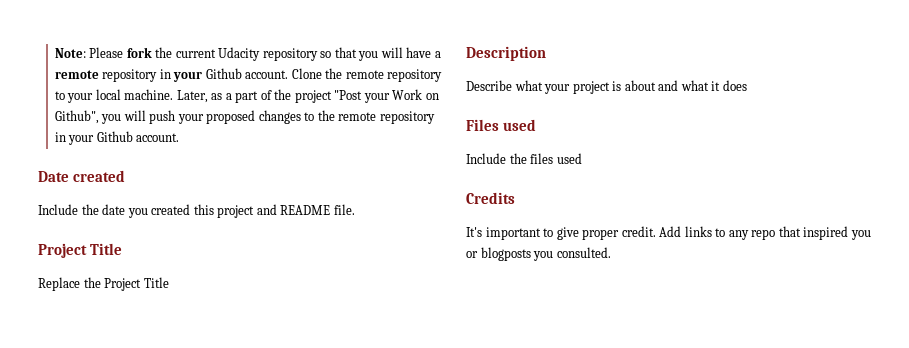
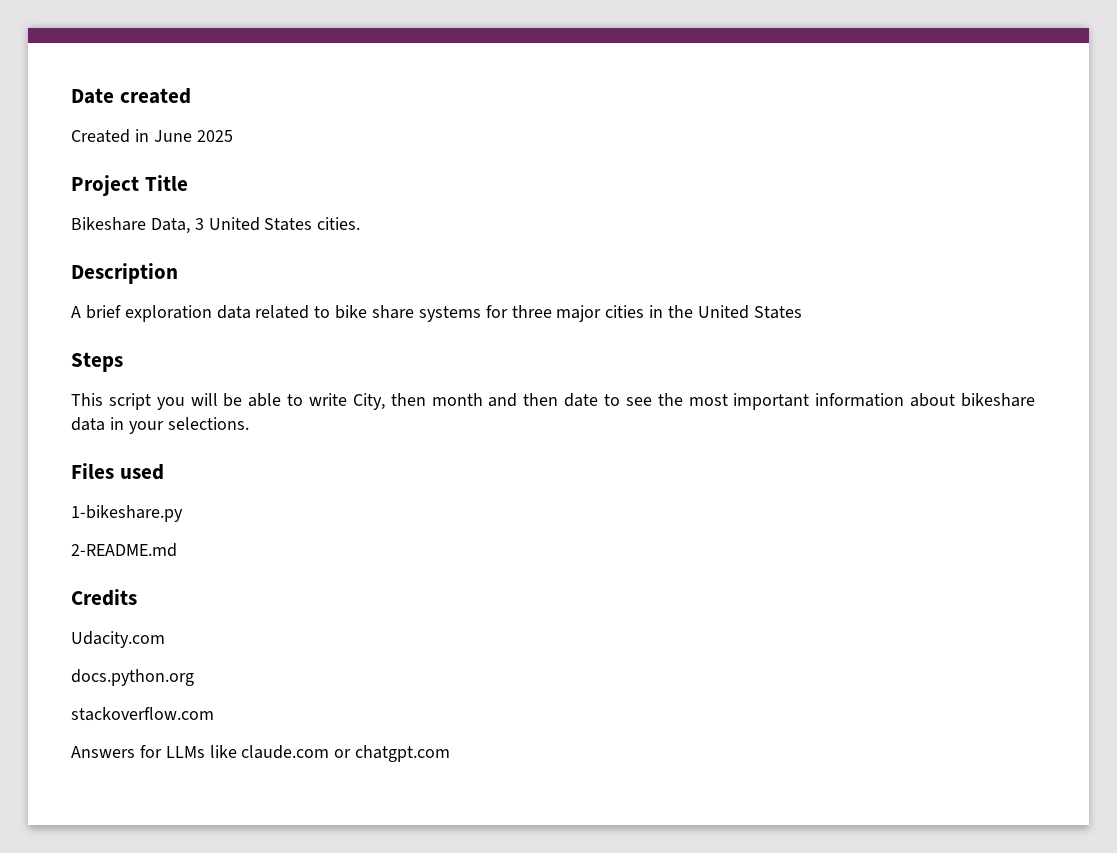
[54,47,441,61] [54,68,443,82] [54,89,439,103] [54,110,435,124] [54,131,180,145] [38,170,126,182] [38,204,355,218] [38,243,123,258] [38,277,169,291] [466,46,546,61] [466,80,747,94] [466,119,537,131] [466,153,582,164] [466,192,515,204] [466,226,871,240] [466,247,611,261] Note: Please fork the current Udacity repository so that you will have a remote repository in your Github account. Clone the remote repository to your local machine. Later, as a part of the project "Post your Work on Github", you will push your proposed changes to the remote repository in your Github account. // Date created // Include the date you created this project and README file. // Project Title // Replace the Project Title // Description // Describe what your project is about and what it does // Files used // Include the files used // Credits // It's important to give proper credit. Add links to any repo that inspired you or blogposts you consulted. -> [71,88,191,104] [71,129,233,143] [71,175,188,196] [71,217,361,234] [71,263,178,284] [71,305,802,322] [71,352,123,372] [71,393,1035,410] [71,417,249,434] [71,463,164,480] [71,505,183,522] [71,543,177,557] [71,589,137,606] [71,631,165,648] [71,669,194,686] [71,707,214,721] [71,745,451,762] Date created // Created in June 2025 // Project Title // Bikeshare Data, 3 United States cities. // Description // A brief exploration data related to bike share systems for three major cities in the United States // Steps // This script you will be able to write City, then month and then date to see the most important information about bikeshare data in your selections. // Files used // 1-bikeshare.py // 2-README.md // Credits // Udacity.com // docs.python.org // stackoverflow.com // Answers for LLMs like claude.com or chatgpt.com

